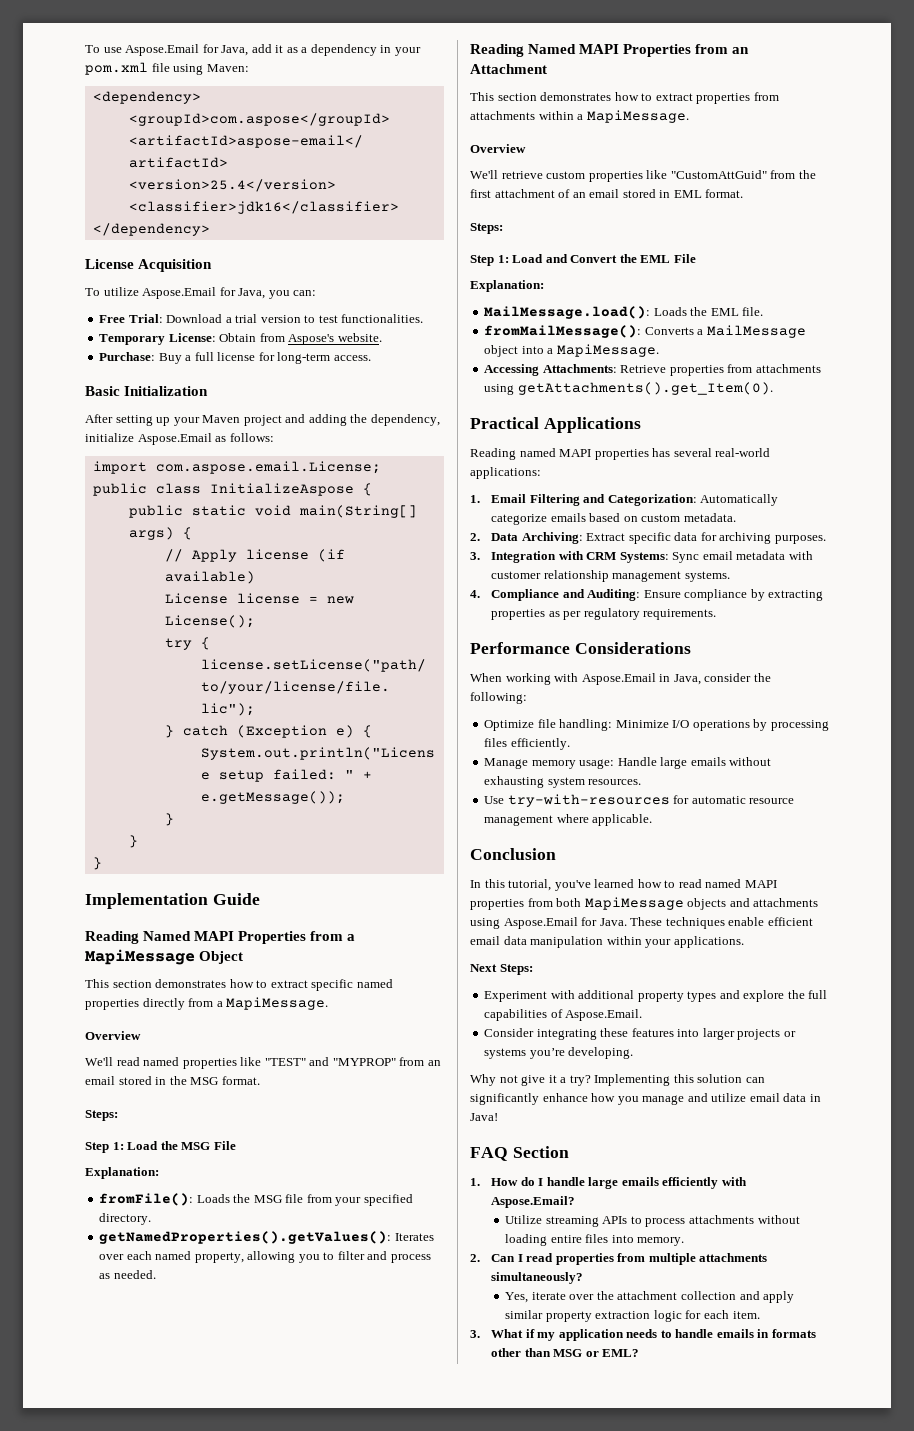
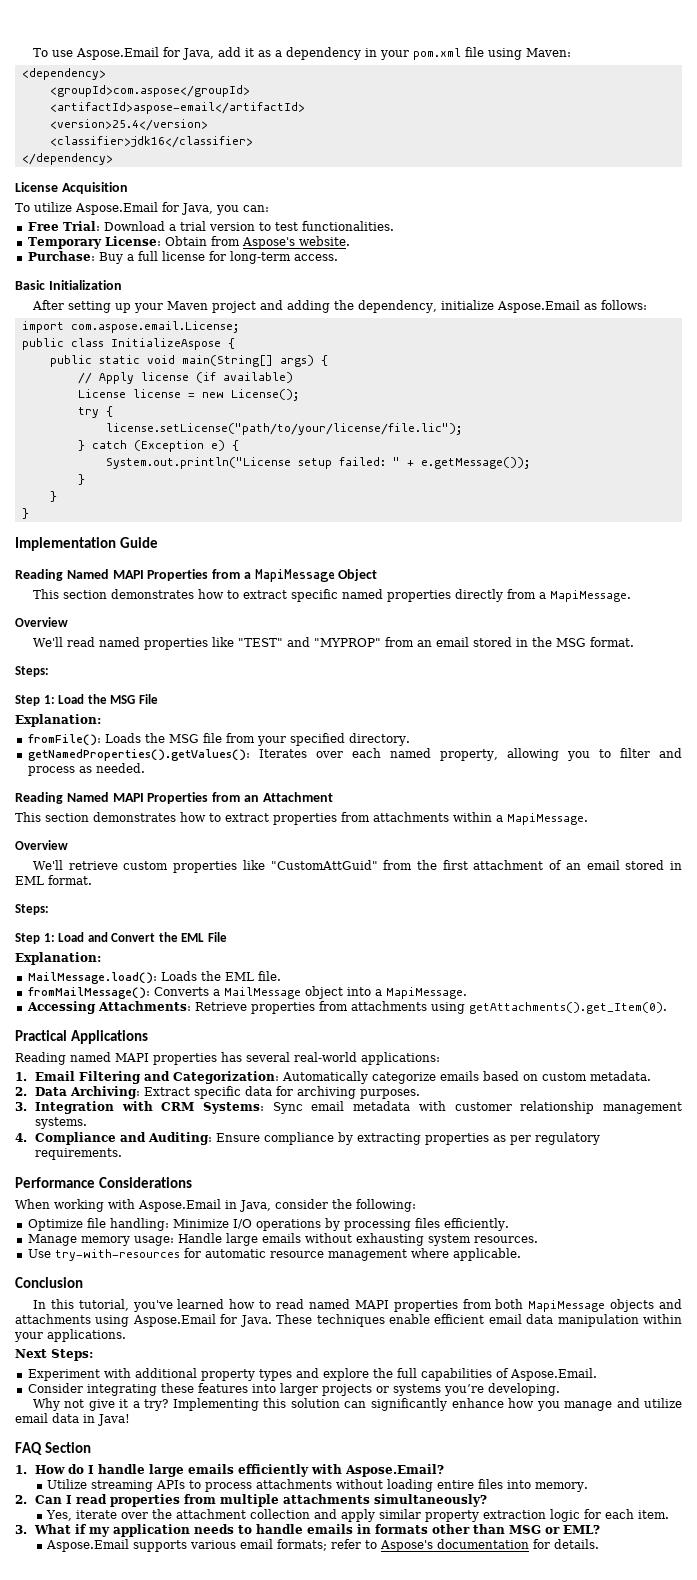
(640, 1353) none -> [46,1539,600,1552] // Aspose.Email supports various email formats; refer to Aspose's documentation for details.

